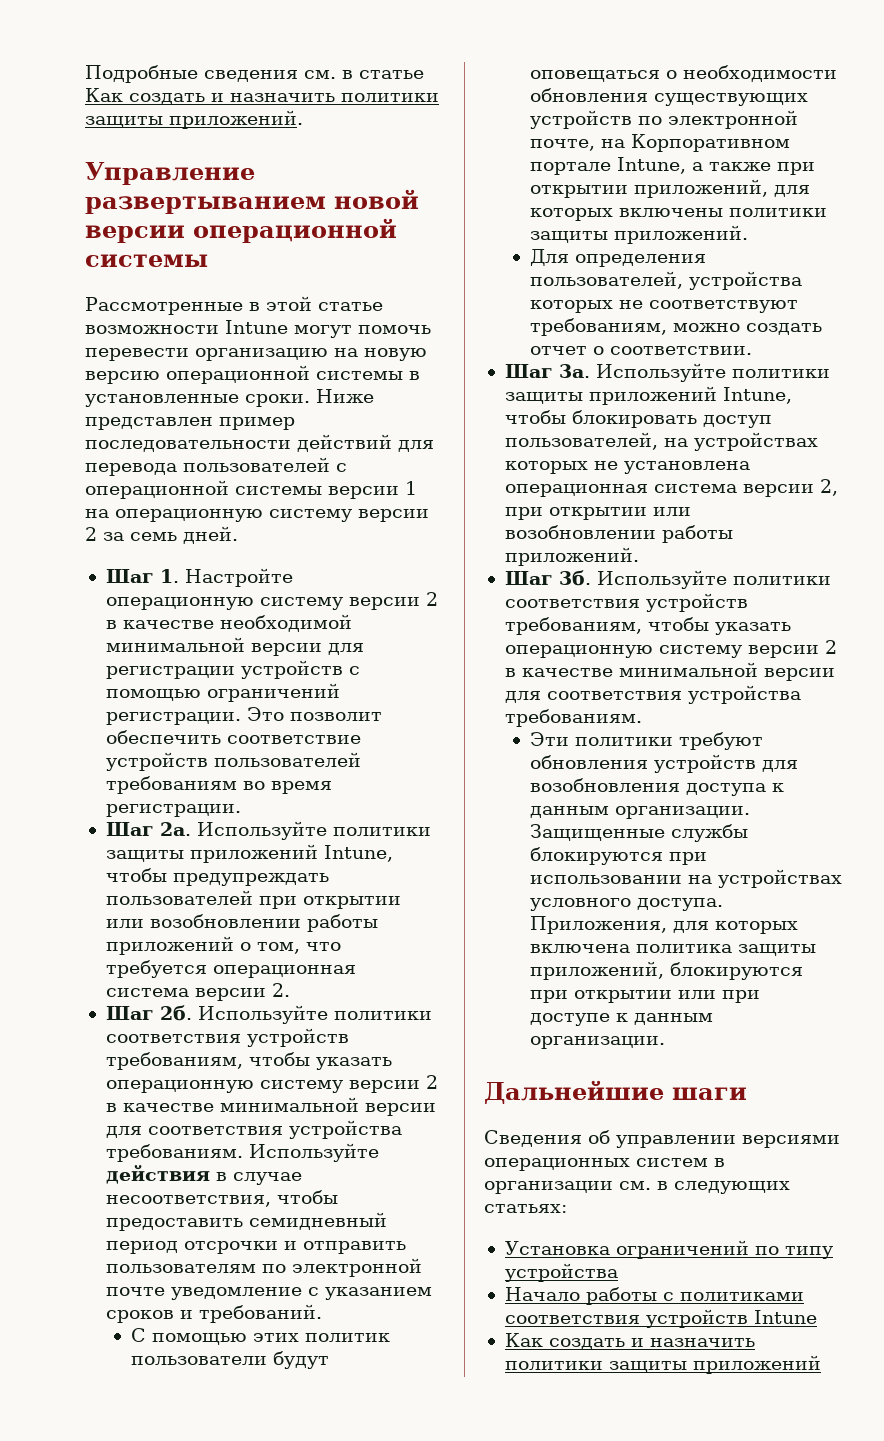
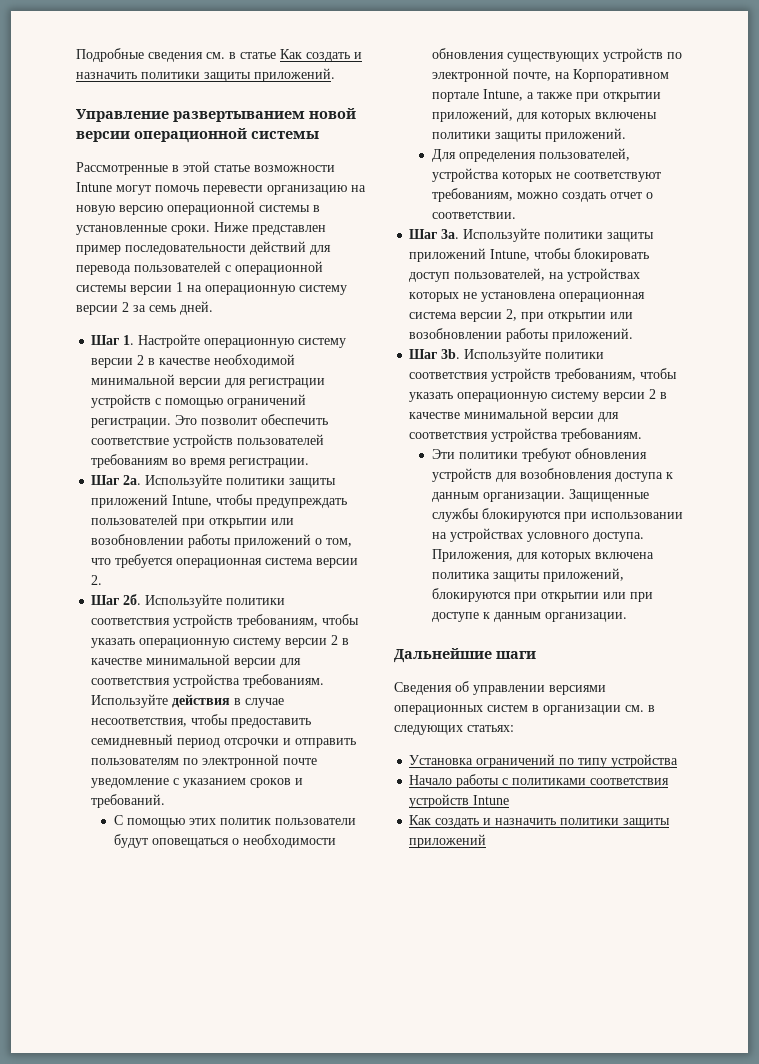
[558,570,591,586] 3б. -> [441,349,461,359] 3b.

